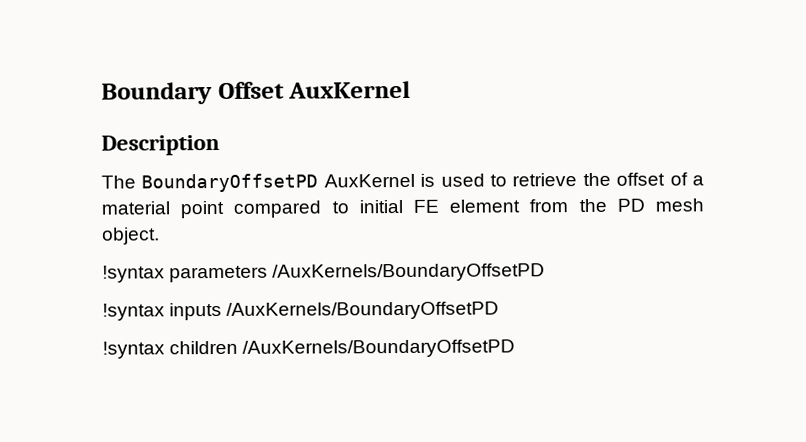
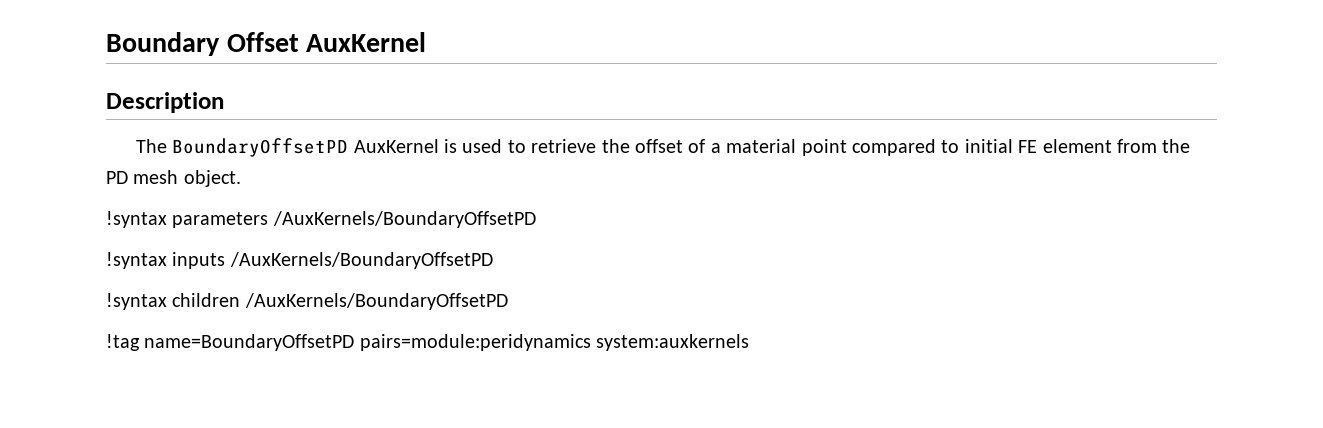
(516, 348) none -> [106,334,750,351] // !tag name=BoundaryOffsetPD pairs=module:peridynamics system:auxkernels

